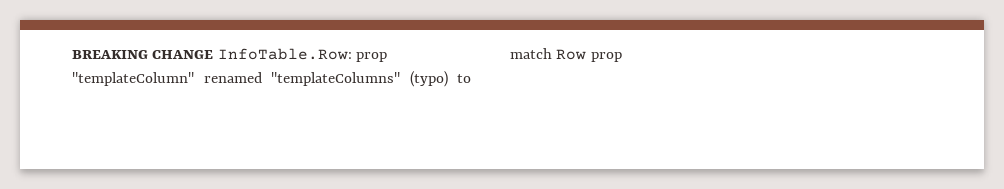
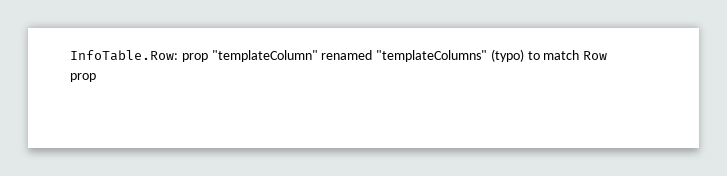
[72,50,214,59] BREAKING CHANGE -> (70, 55) none

